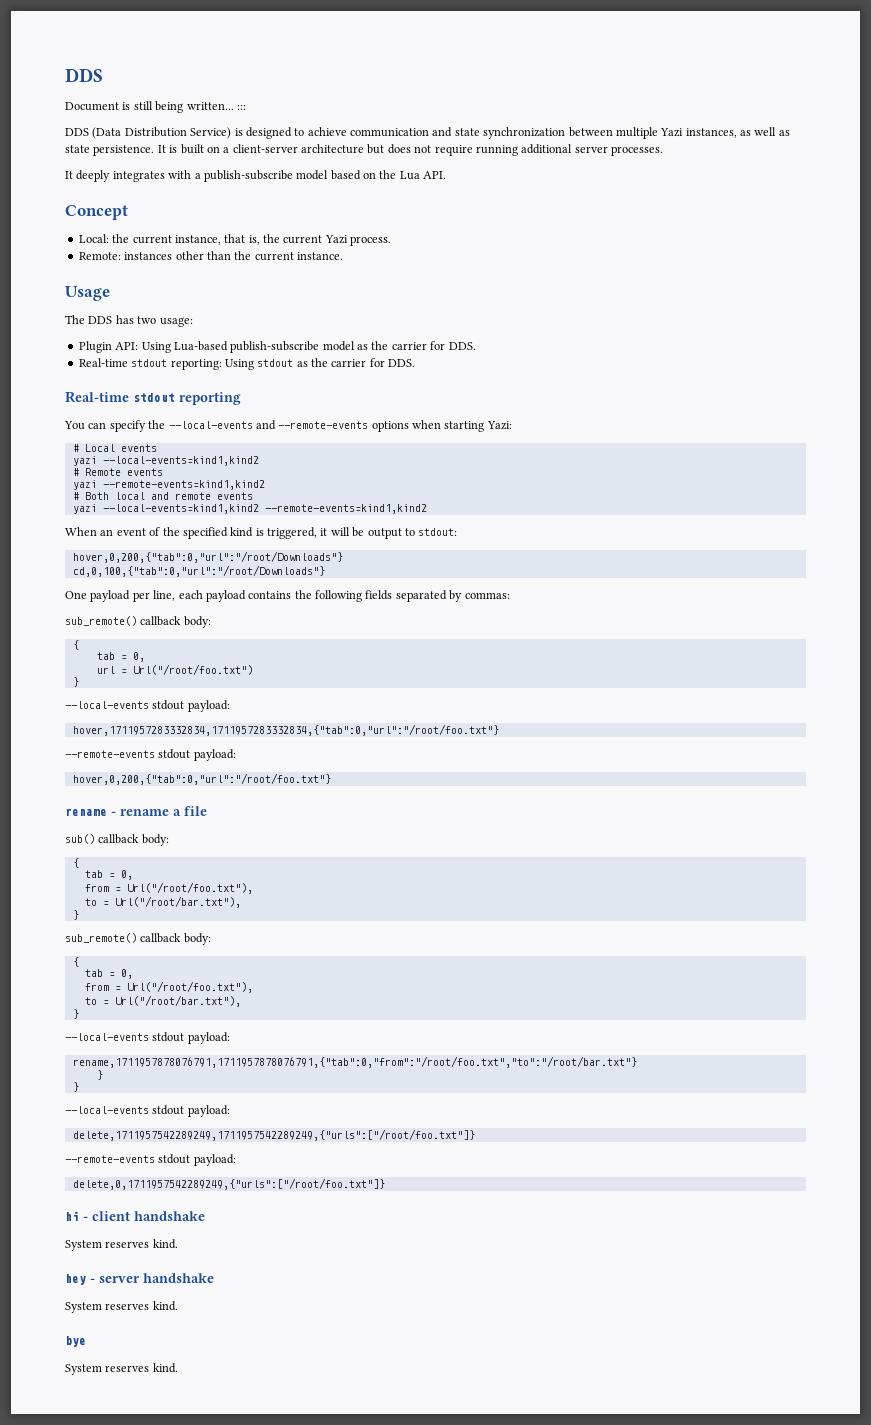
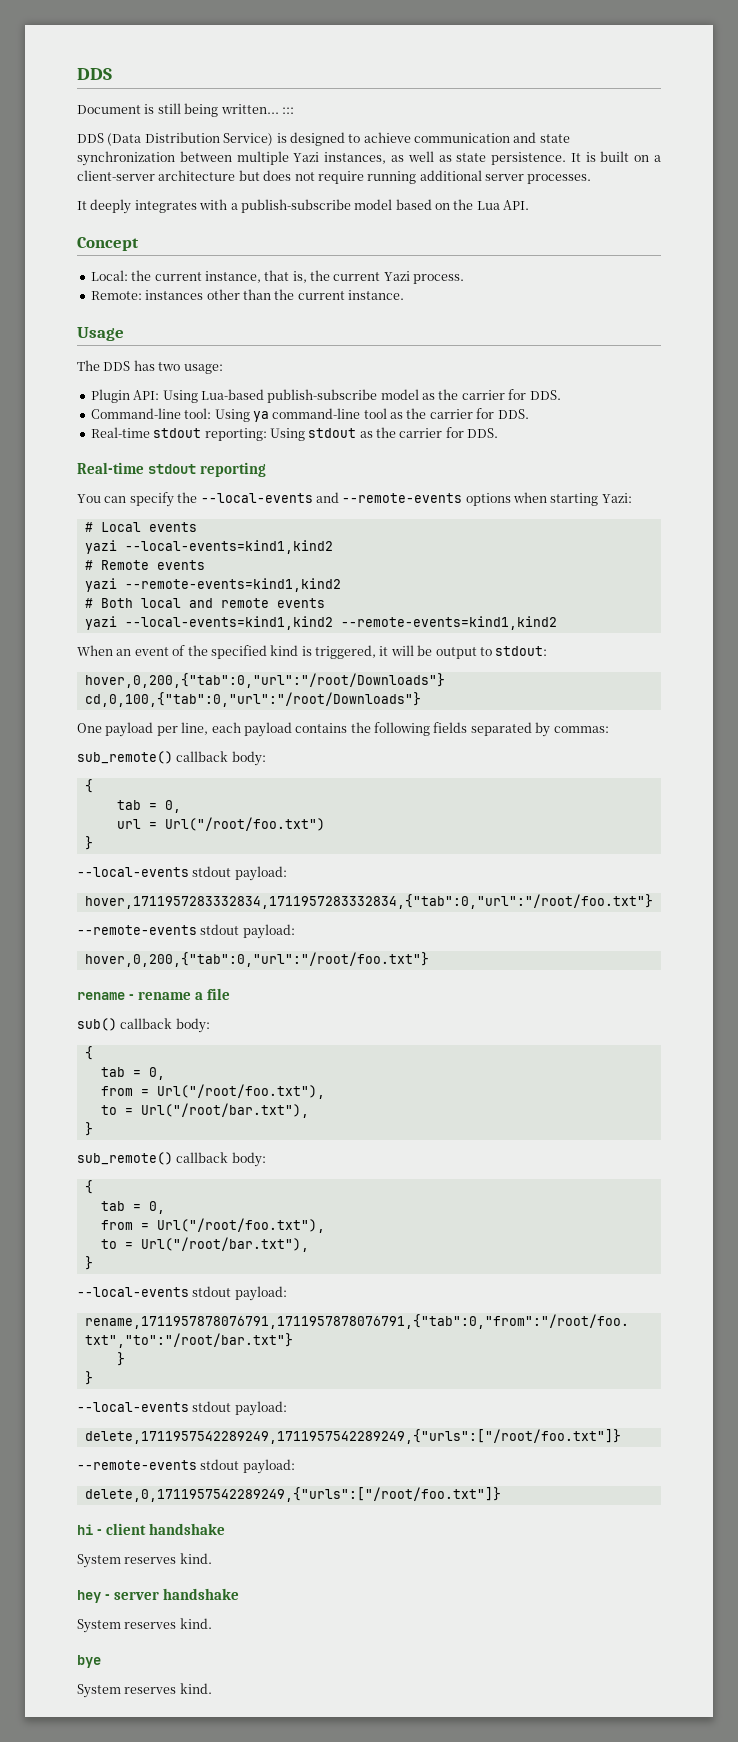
(476, 346) none -> [90,408,529,422] // Command-line tool: Using ya command-line tool as the carrier for DDS.

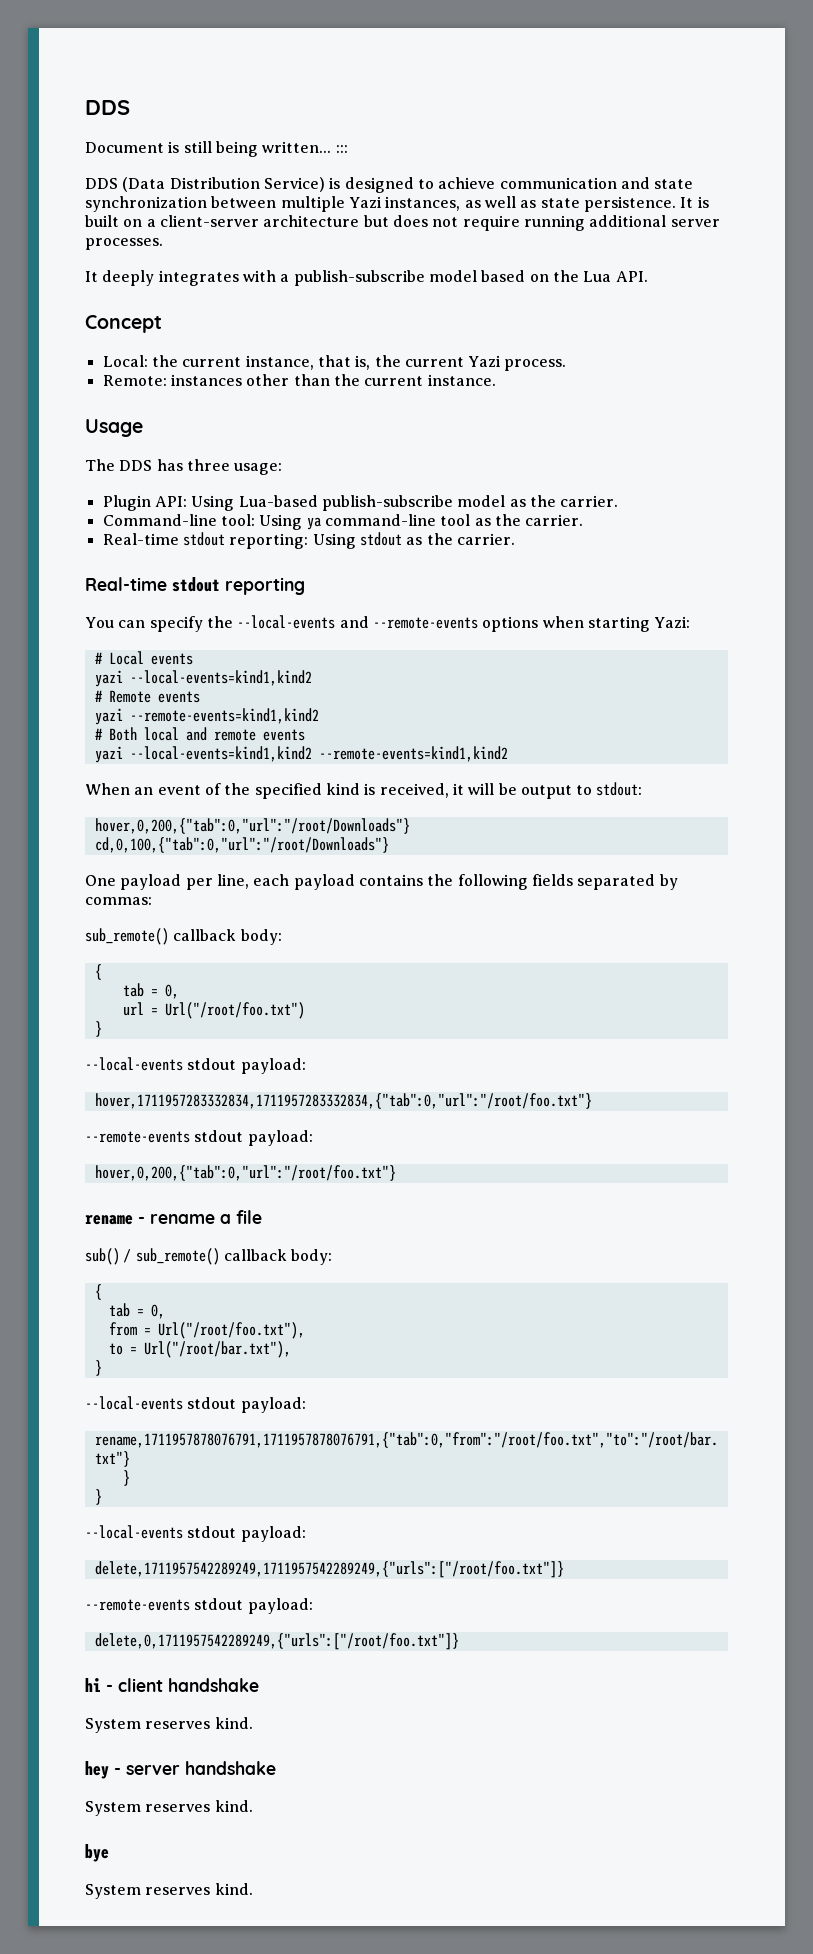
[158,362,181,371] two -> [186,459,230,471] three
[461,389,561,400] carrier for DDS. -> [560,495,619,507] carrier.
[429,408,529,419] carrier for DDS. -> [525,514,584,526] carrier.
[399,427,499,438] carrier for DDS. -> [456,533,515,545] carrier.
[315,645,376,659] triggered, -> [379,783,449,798] received,
[120,1018,210,1033] [84,1046,93,1060] [100,1067,165,1080] [100,1084,325,1099] [100,1103,309,1118] [84,1122,93,1136] callback body: // { // tab = 0, // from = Url("/root/foo.txt"), // to = Url("/root/bar.txt"), // } // -> [124,1249,132,1263] /

